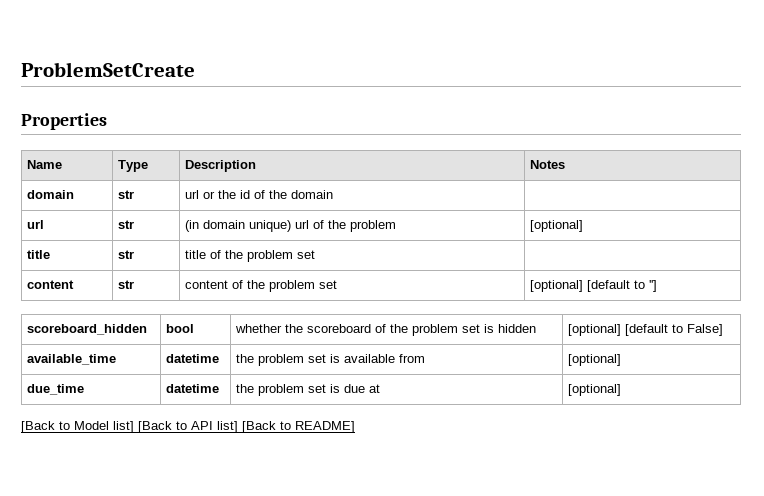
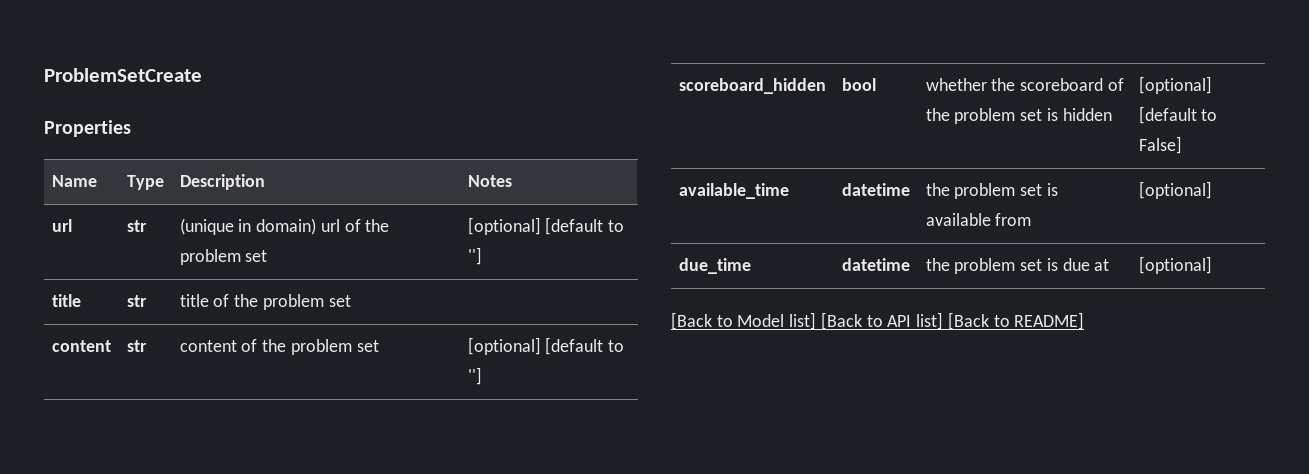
[27,190,75,199] [118,190,135,199] [185,190,334,199] // domain | str | url or the id of the domain | -> (512, 181) none
[185,220,292,232] (in domain unique) -> [179,218,317,235] (unique in domain)
[530,220,584,232] | [optional] -> [245,250,268,262] [467,217,625,235] [467,247,482,265] set | [optional] [default to '']

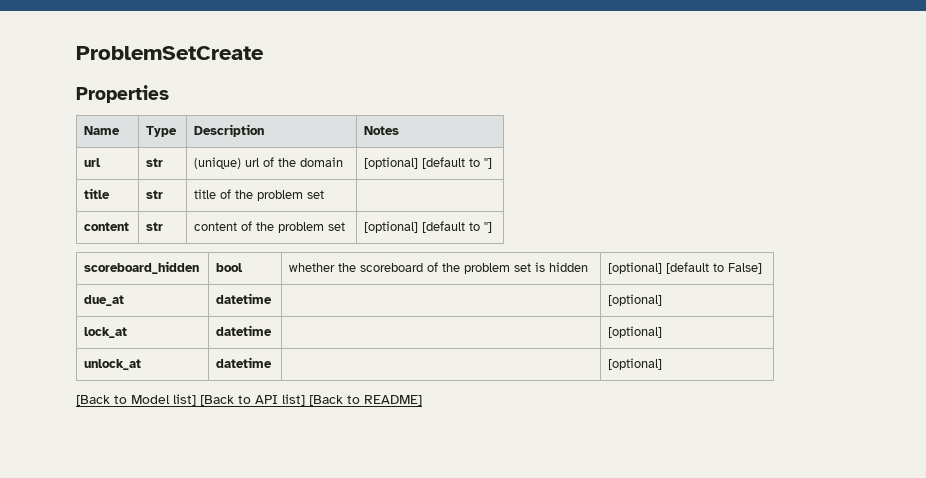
[179,218,317,235] (unique in domain) -> [194,157,242,169] (unique)
[179,249,268,265] problem set -> [300,157,344,167] domain
[678,183,789,199] [841,183,910,196] [925,183,1058,199] [925,213,1032,226] [1138,181,1212,199] [678,258,751,274] [841,258,910,271] [925,258,1110,274] available_time | datetime | the problem set is available from | [optional] // due_time | datetime | the problem set is due at -> [84,295,125,306] [216,293,273,304] [608,294,663,306] [84,327,128,338] [216,325,273,336] [608,326,663,338] [84,359,142,370] [216,357,273,368] due_at | datetime | | [optional] // lock_at | datetime | | [optional] // unlock_at | datetime |

